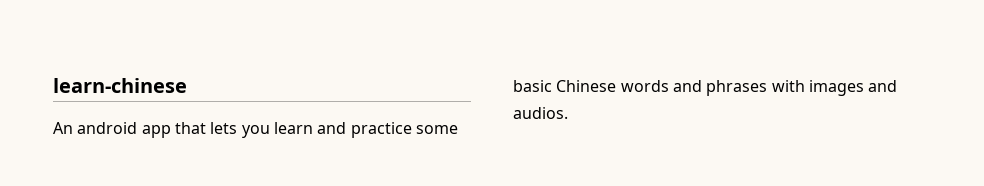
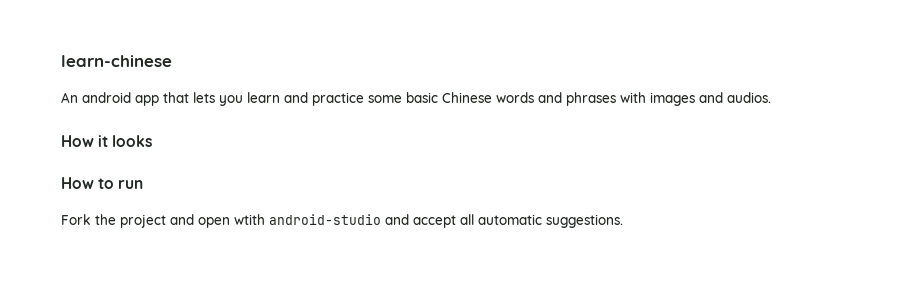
(568, 113) none -> [61,135,153,147] [61,177,144,189] [61,214,623,228] // How it looks // How to run // Fork the project and open wtith android-studio and accept all automatic suggestions.

